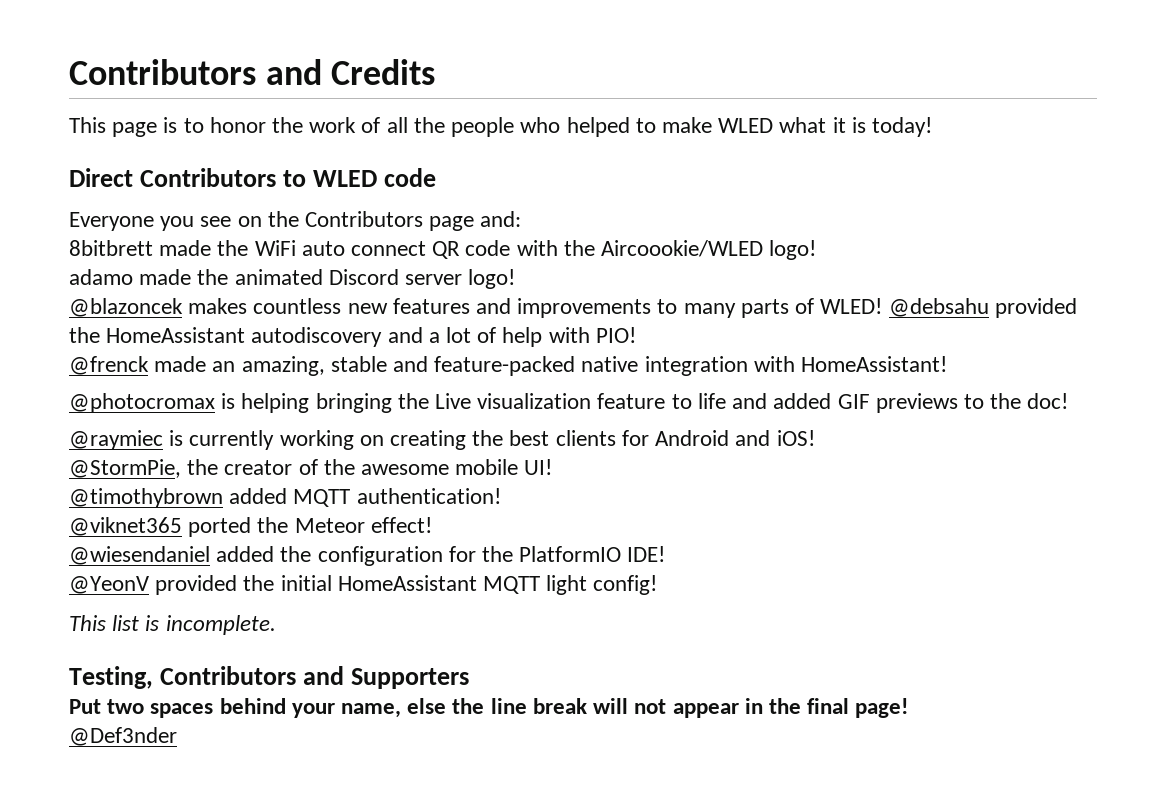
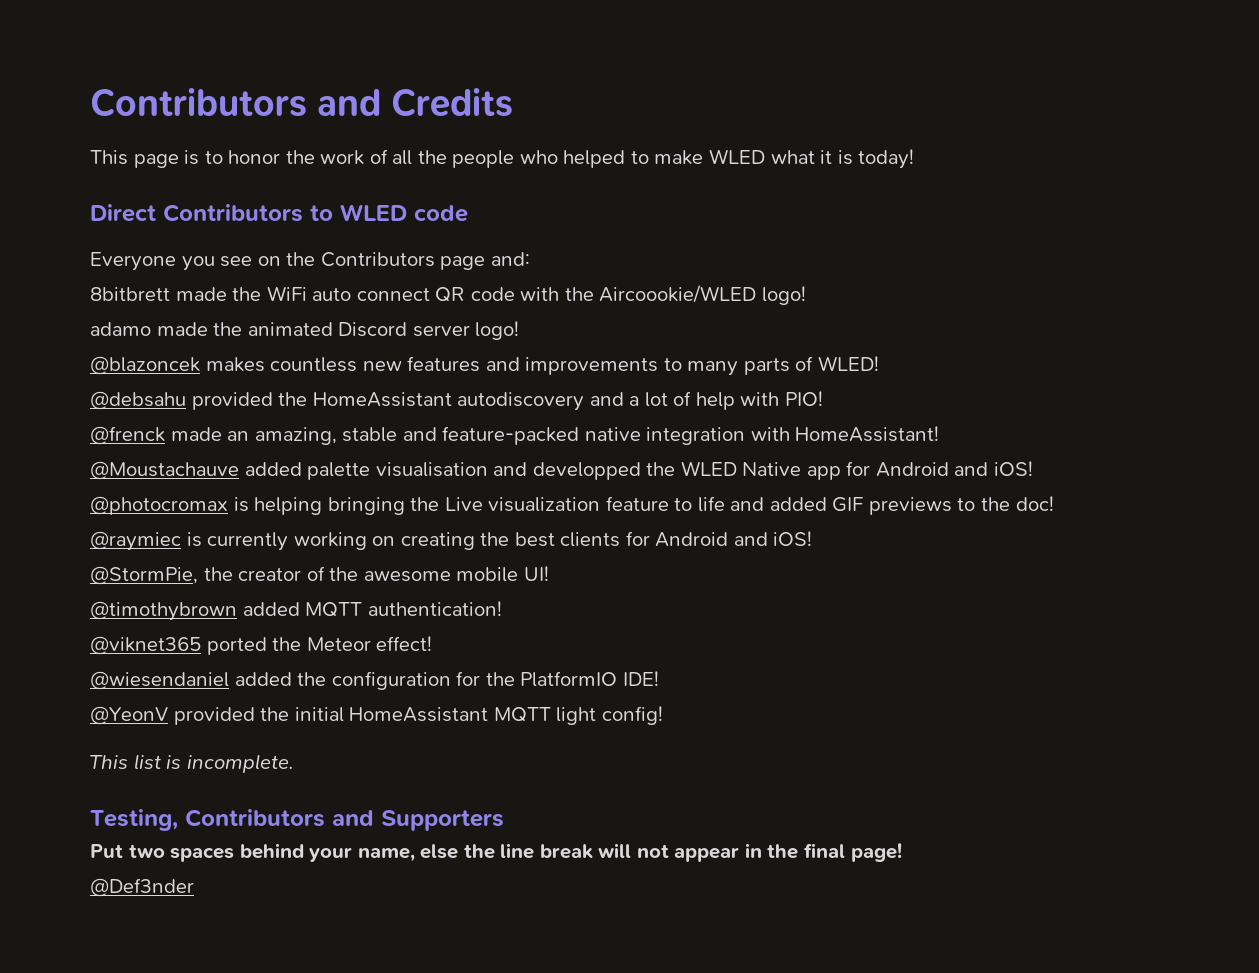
(883, 306) none -> (879, 363) //
(948, 364) none -> [90,461,1033,480] // @Moustachauve added palette visualisation and developped the WLED Native app for Android and iOS!

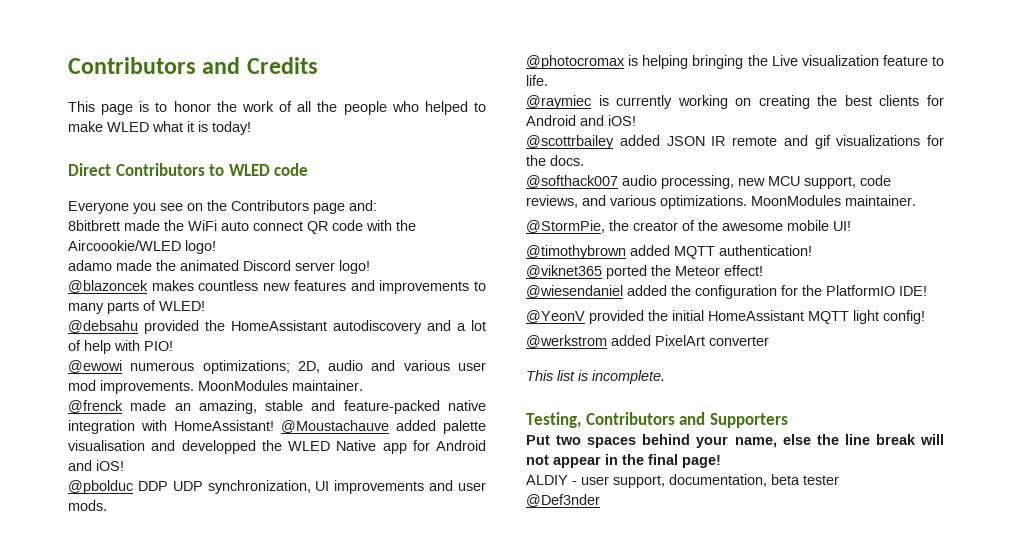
(823, 398) none -> [68,360,486,374] [68,380,363,394] // @ewowi numerous optimizations; 2D, audio and various user mod improvements. MoonModules maintainer.
(940, 434) // -> (274, 425) none
(1033, 468) none -> [68,480,486,494] [68,500,107,511] // @pbolduc DDP UDP synchronization, UI improvements and user mods.
[697,496,1054,515] life and added GIF previews to the doc! -> [526,75,548,86] life.
(813, 538) none -> [526,135,944,149] [526,155,584,166] [526,175,891,189] [526,195,916,209] // @scottrbailey added JSON IR remote and gif visualizations for the docs. // @softhack007 audio processing, new MCU support, code reviews, and various optimizations. MoonModules maintainer.
(663, 715) none -> [526,335,769,348] // @werkstrom added PixelArt converter
(902, 852) none -> [526,474,839,488] // ALDIY - user support, documentation, beta tester

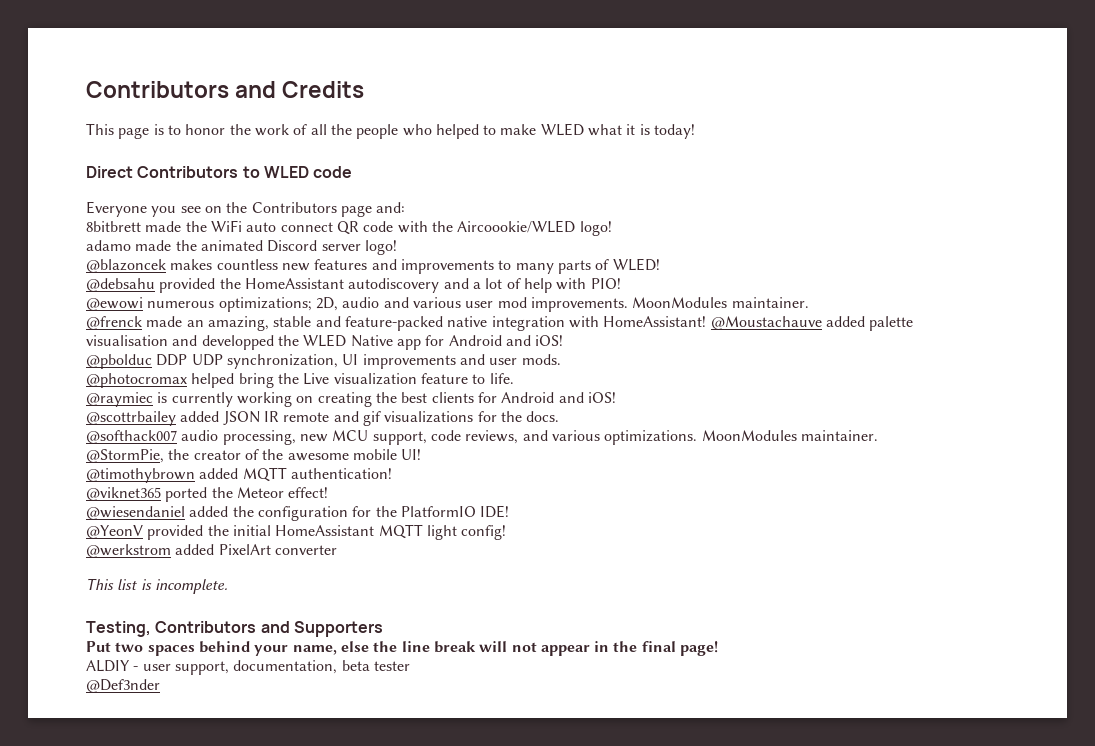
[628,55,744,69] is helping bringing -> [191,373,274,388] helped bring

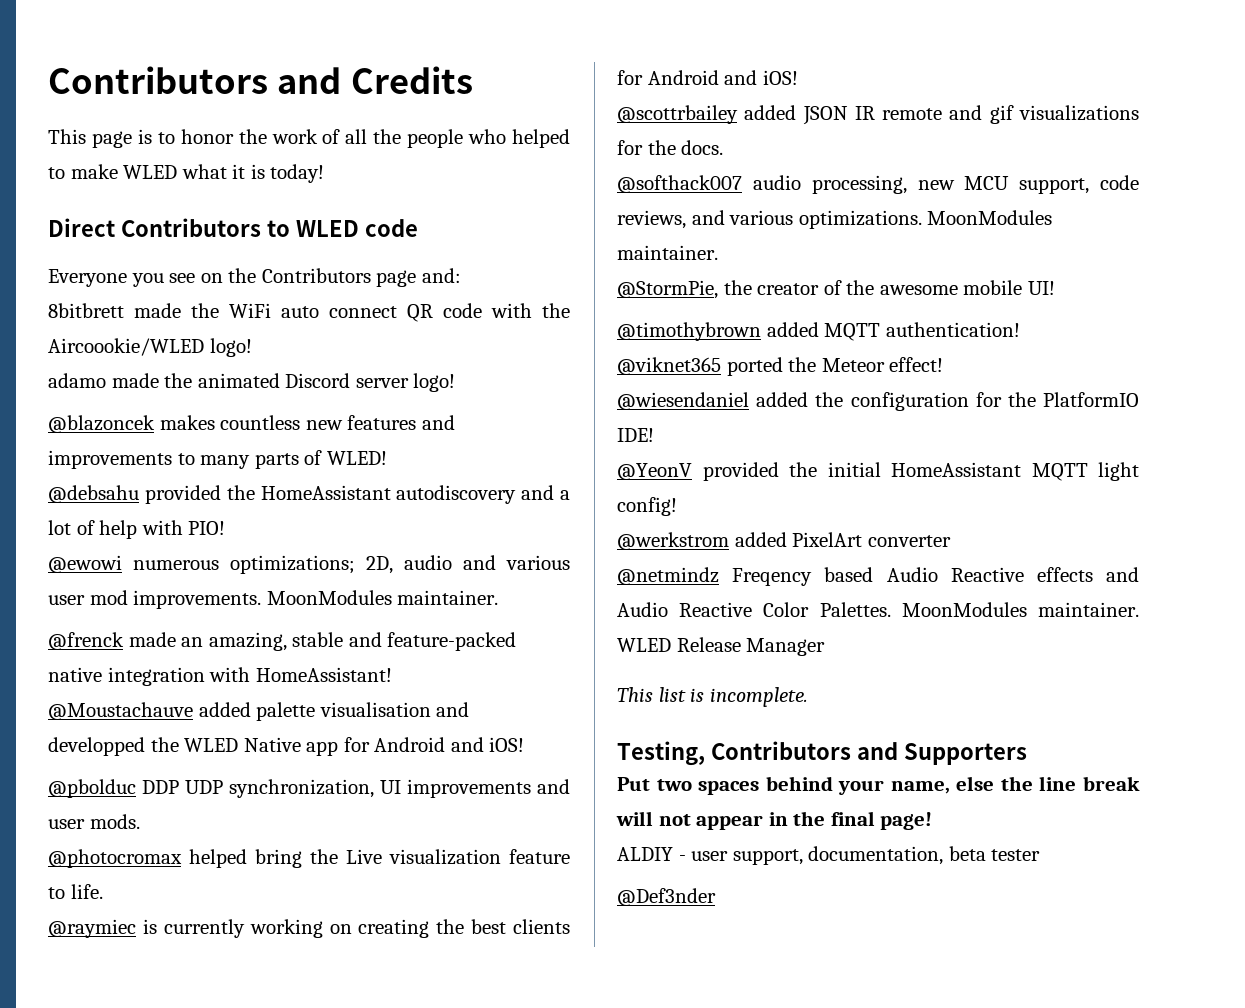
(707, 321) none -> (392, 674) //
(337, 550) none -> [617,567,1139,586] [617,602,1139,617] [617,637,826,656] // @netmindz Freqency based Audio Reactive effects and Audio Reactive Color Palettes. MoonModules maintainer. WLED Release Manager

